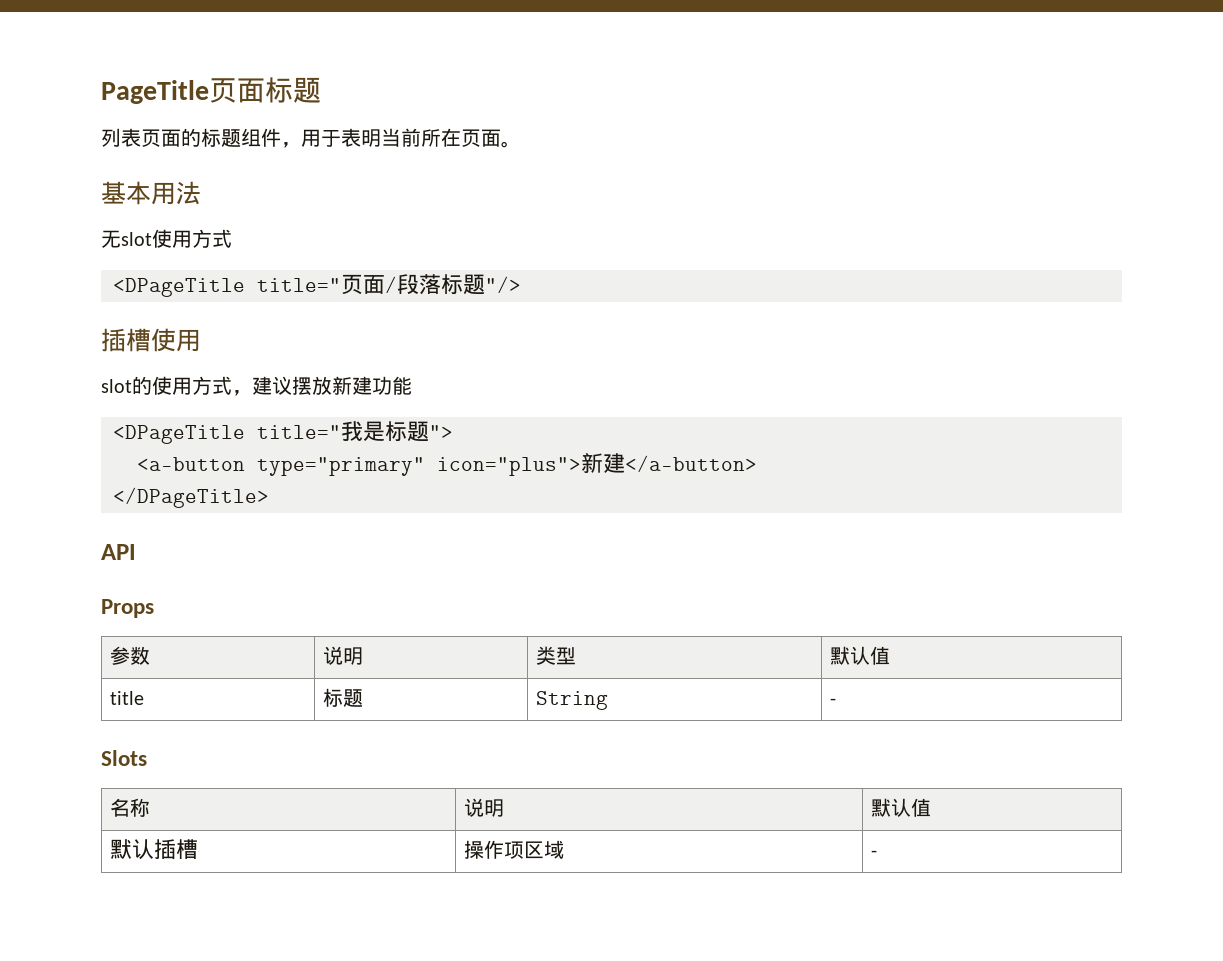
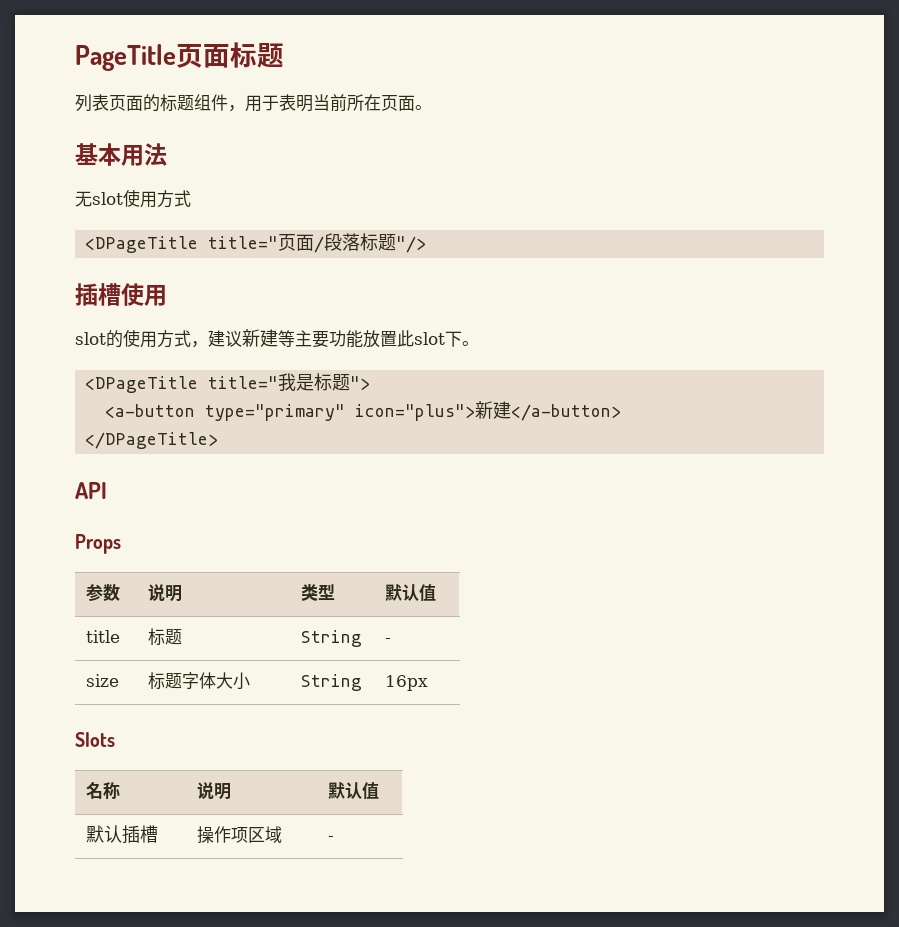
[292,376,372,396] 摆放新建 -> [242,329,329,348] 新建等主要
(412, 385) none -> [363,330,479,348] 放置此slot下。
(837, 701) none -> [85,674,119,687] [147,672,250,690] [300,674,362,691] [384,675,428,691] // size | 标题字体大小 | String | 16px

